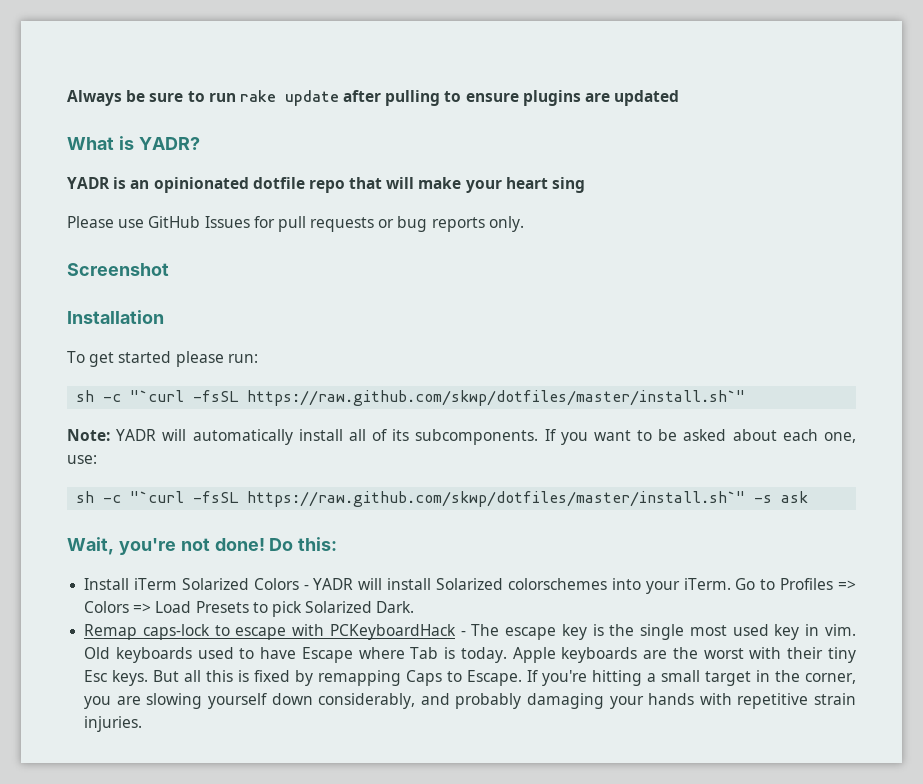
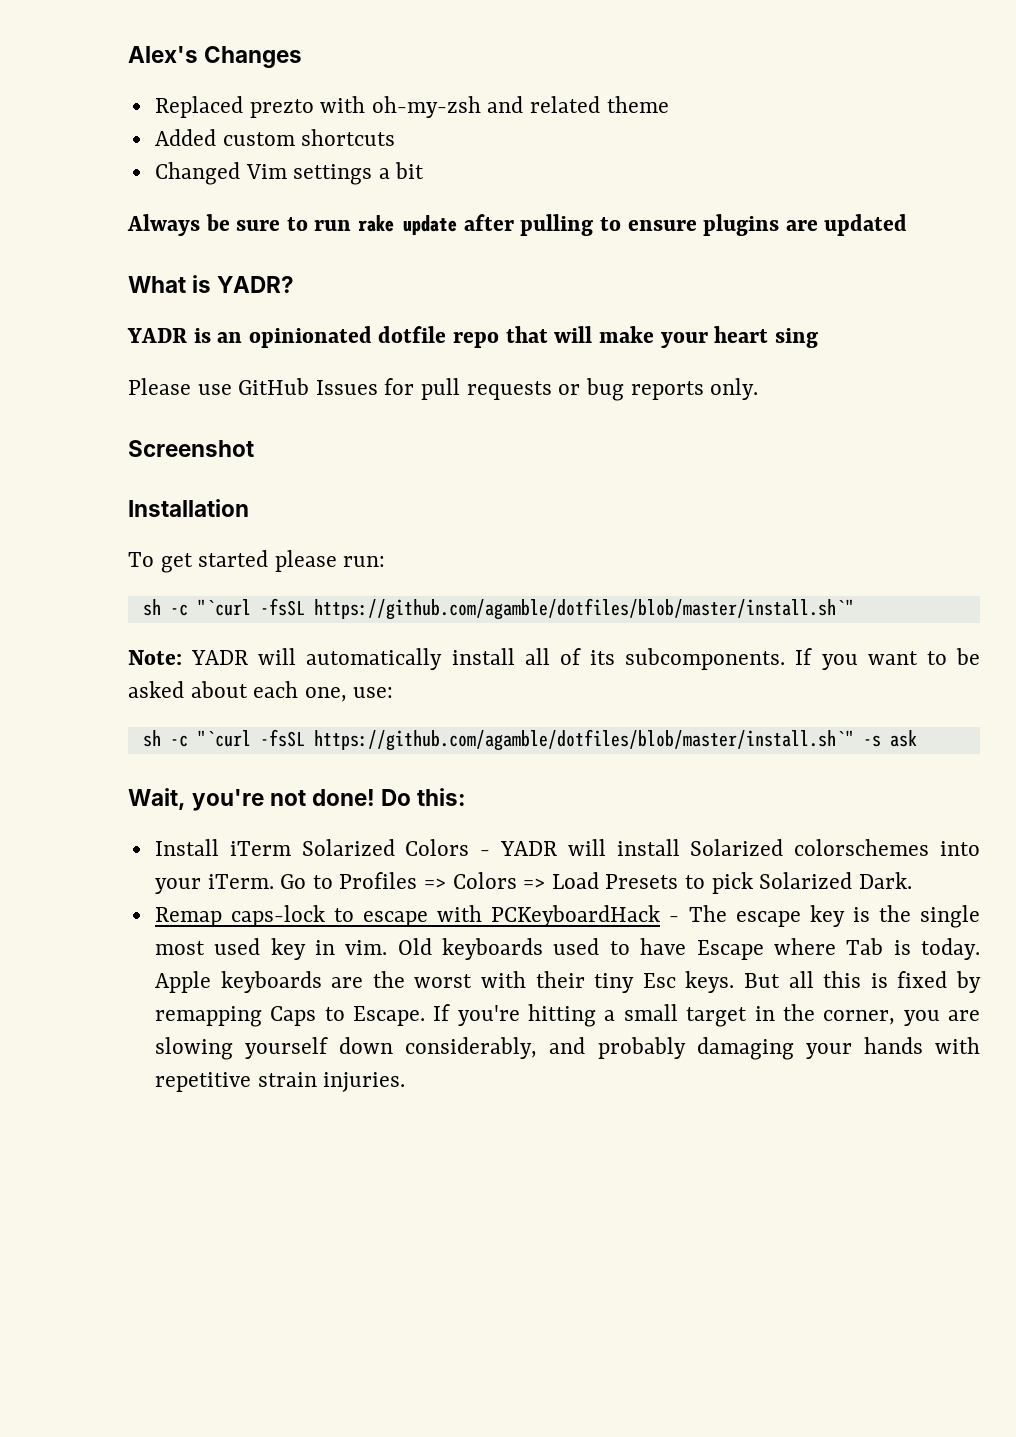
(67, 98) none -> [128,46,303,68] [154,96,669,118] [154,129,396,146] [154,162,425,185] Alex's Changes // Replaced prezto with oh-my-zsh and related theme // Added custom shortcuts // Changed Vim settings a bit //
[247,390,746,406] https://raw.github.com/skwp/dotfiles/master/install.sh`" -> [313,598,854,620] https://github.com/agamble/dotfiles/blob/master/install.sh`"
[247,491,746,507] https://raw.github.com/skwp/dotfiles/master/install.sh`" -> [313,729,854,751] https://github.com/agamble/dotfiles/blob/master/install.sh`"

